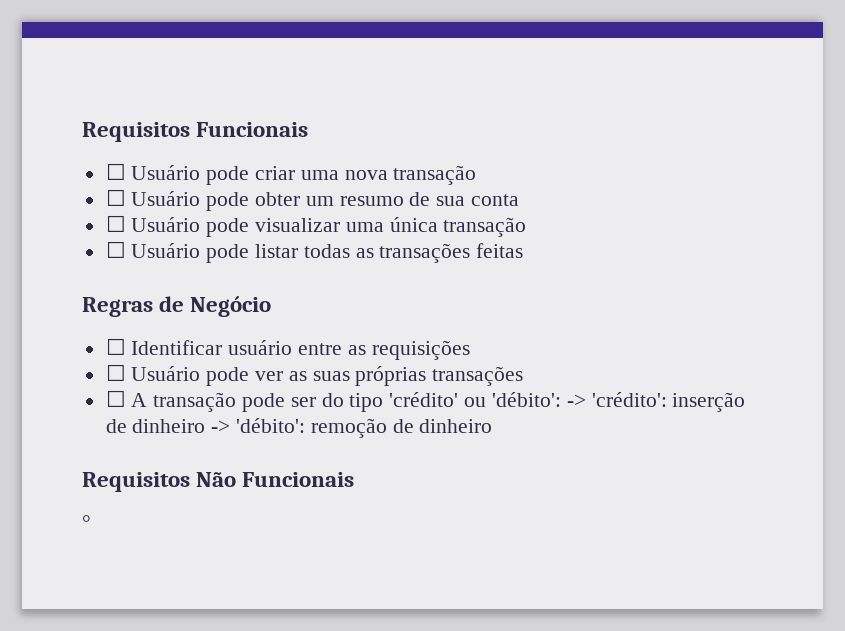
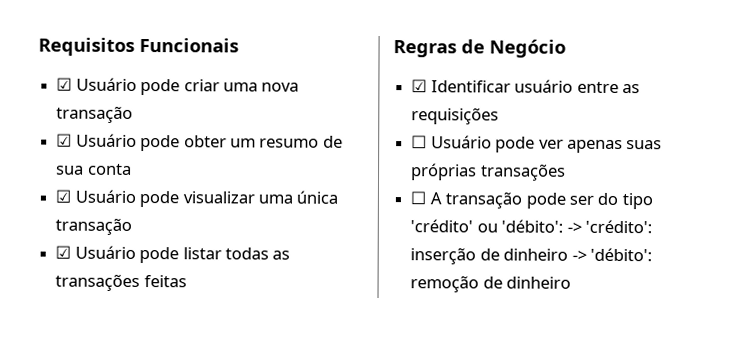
[105,163,126,180] ☐ -> [56,77,73,91] ☑
[105,189,126,206] ☐ -> [56,133,73,147] ☑
[105,215,126,232] ☐ -> [55,189,72,203] ☑
[105,241,126,258] ☐ -> [55,245,72,259] ☑
[105,338,126,355] ☐ -> [411,79,428,93] ☑
[288,371,307,381] as -> [566,139,623,154] apenas
[82,472,355,492] [82,515,91,530] // Requisitos Não Funcionais // ° -> (572, 282) none

